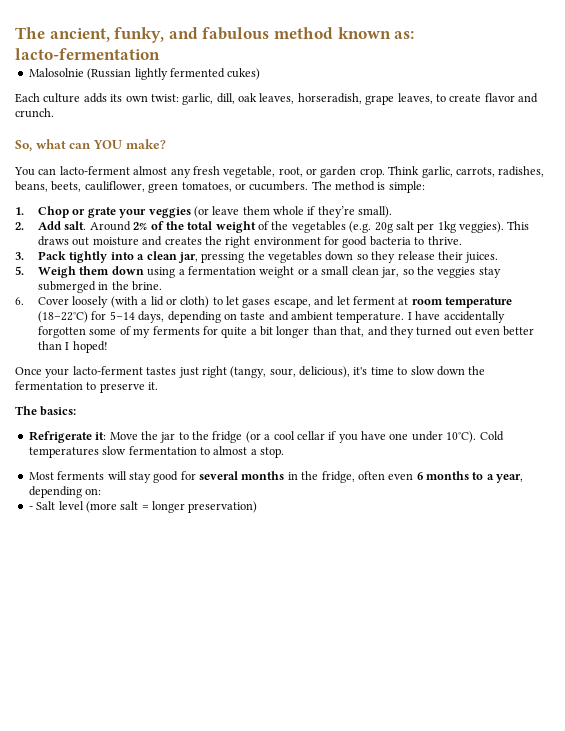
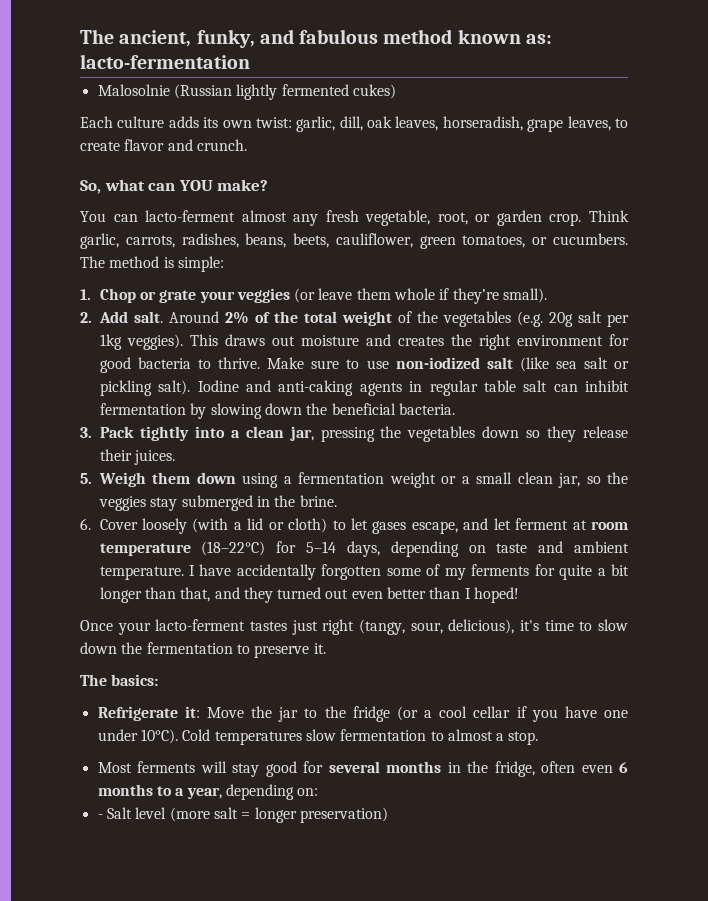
(462, 240) none -> [267,357,630,372] [100,380,630,396] [100,403,455,419] Make sure to use non-iodized salt (like sea salt or pickling salt). Iodine and anti-caking agents in regular table salt can inhibit fermentation by slowing down the beneficial bacteria.

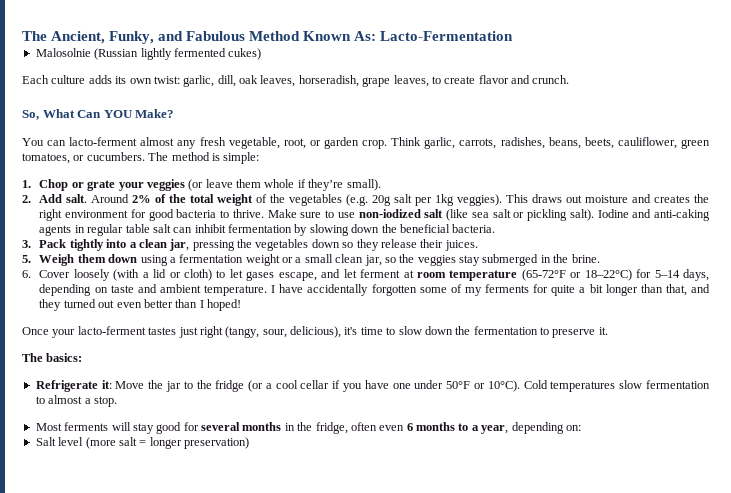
[80,29,552,48] [80,54,250,69] The ancient, funky, and fabulous method known as: lacto-fermentation -> [22,31,514,44] The Ancient, Funky, and Fabulous Method Known As: Lacto-Fermentation
[104,179,269,191] what can YOU make? -> [42,109,175,118] What Can YOU Make?
[201,541,266,556] (18–22°C) -> [521,269,632,281] (65-72°F or 18–22°C)
(138, 735) none -> [446,381,486,389] 50°F or
[97,814,103,819] - -> (581, 428) none

